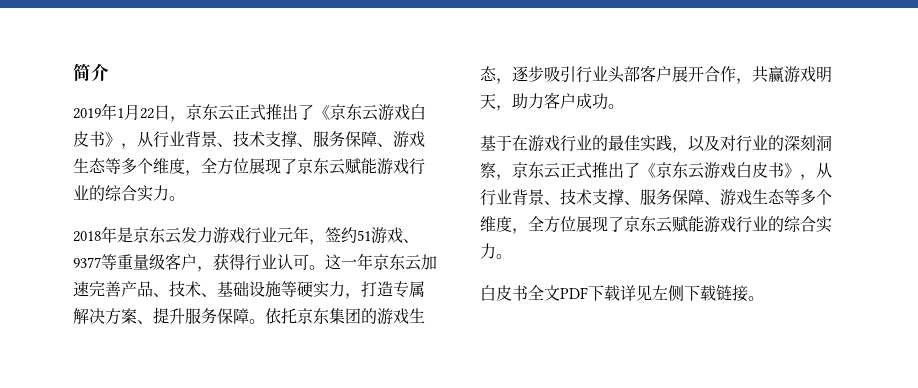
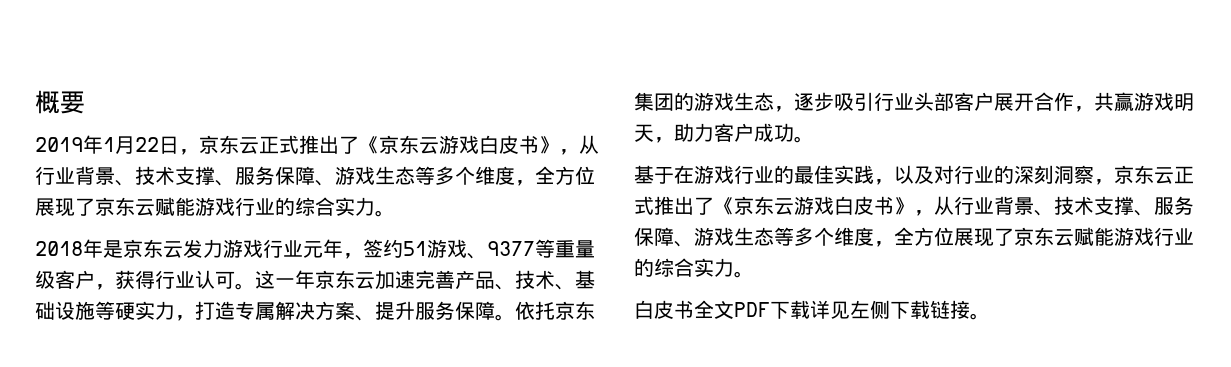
[73,63,109,81] 简介 -> [35,90,85,114] 概要

